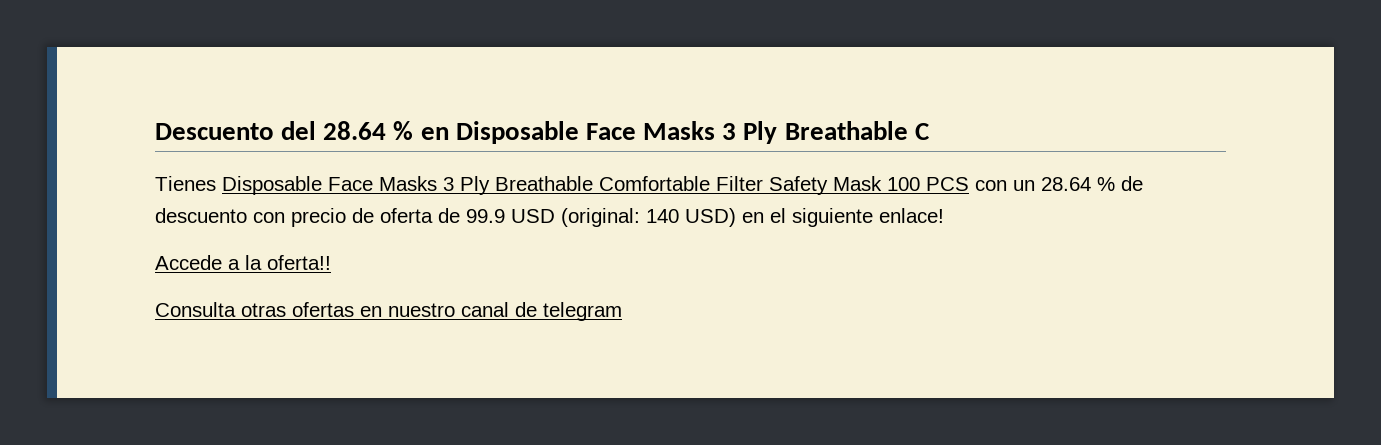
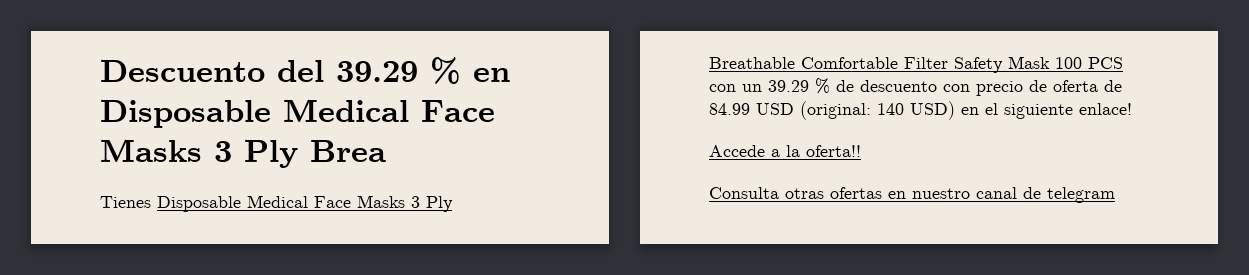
[323,121,387,140] 28.64 -> [336,61,418,82] 39.29
[585,121,930,144] Face Masks 3 Ply Breathable C -> [283,99,495,122] [100,139,386,168] Medical Face Masks 3 Ply Brea
(322, 185) none -> [247,195,308,208] Medical
[1041,177,1091,191] 28.64 -> [768,80,809,92] 39.29
[466,209,505,223] 99.9 -> [709,103,750,115] 84.99

